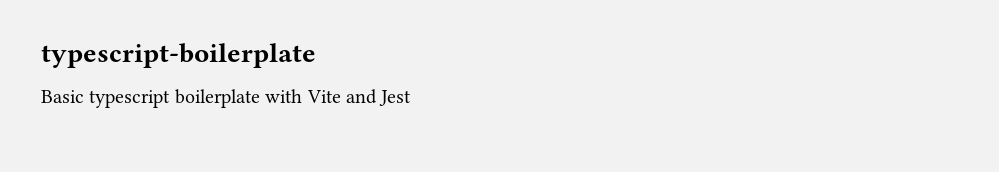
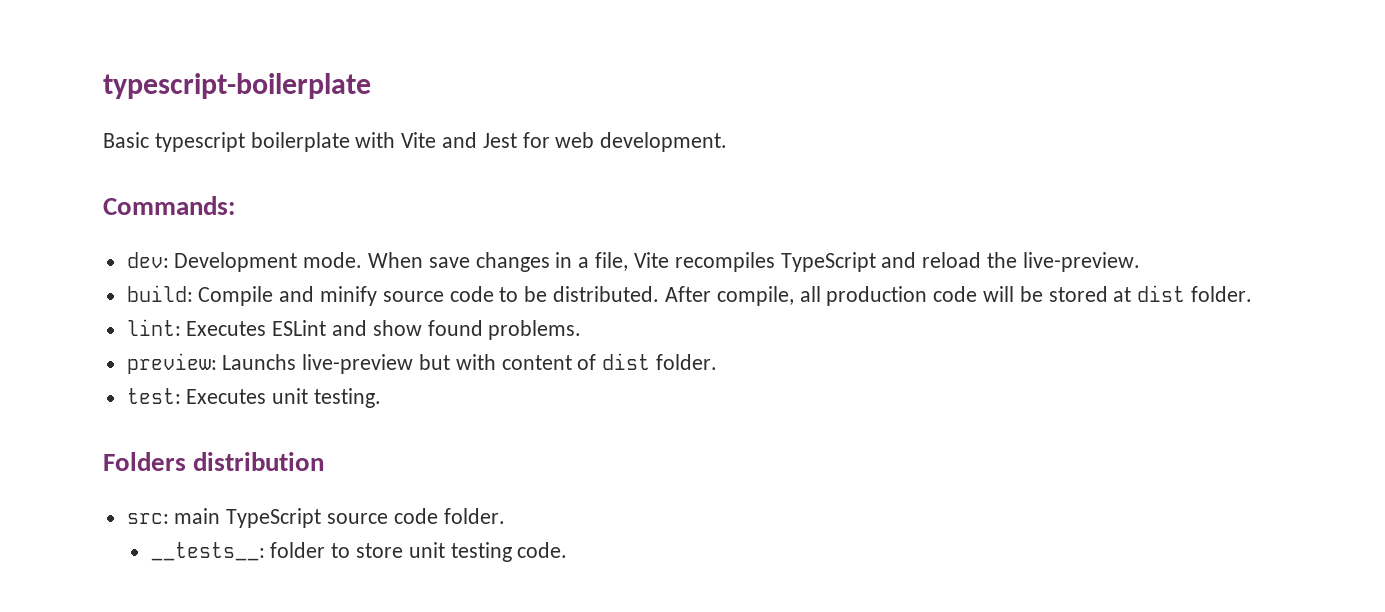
(412, 98) none -> [522,132,728,152] [103,196,235,215] [126,252,1140,272] [126,285,1252,306] [126,319,582,340] [126,353,718,374] [126,388,382,408] [103,452,325,471] [126,508,505,528] [150,542,568,562] for web development. // Commands: // dev: Development mode. When save changes in a file, Vite recompiles TypeScript and reload the live-preview. // build: Compile and minify source code to be distributed. After compile, all production code will be stored at dist folder. // lint: Executes ESLint and show found problems. // preview: Launchs live-preview but with content of dist folder. // test: Executes unit testing. // Folders distribution // src: main TypeScript source code folder. // __tests__: folder to store unit testing code.

